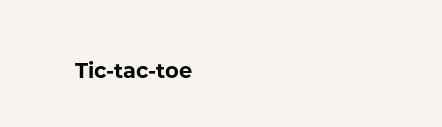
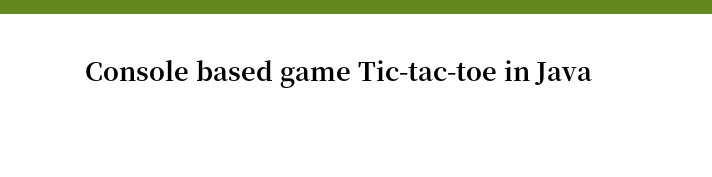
[75,61,192,78] Tic-tac-toe -> [85,60,593,88] Console based game Tic-tac-toe in Java

